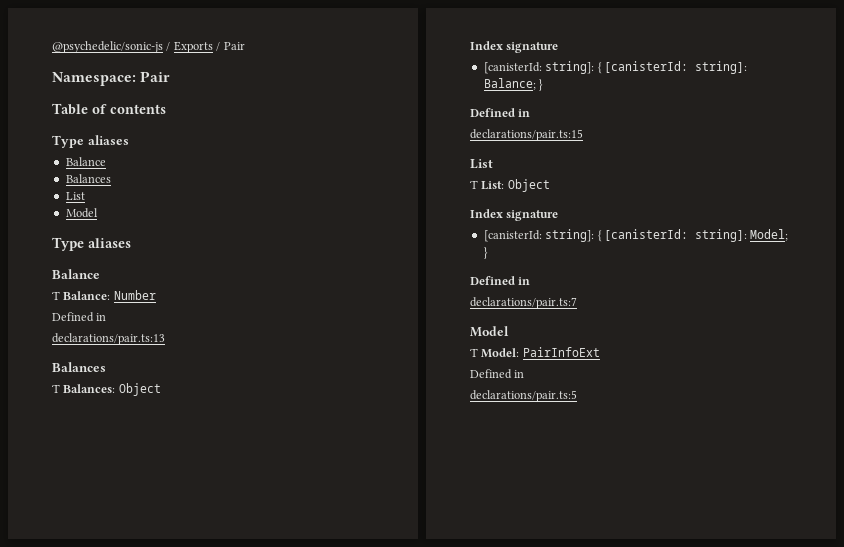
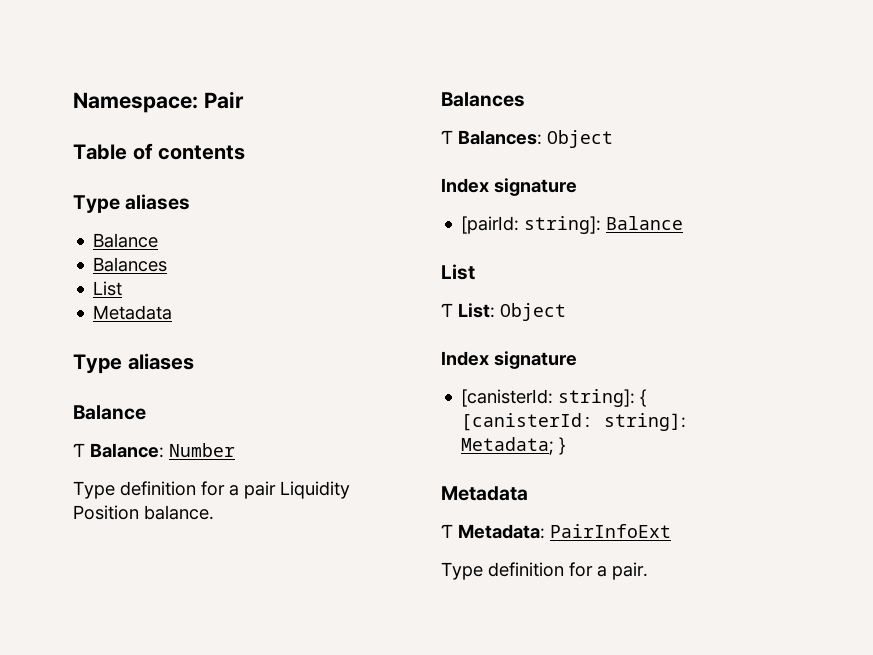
[52,41,245,53] @psychedelic/sonic-js / Exports / Pair // -> (73, 102) none
[65,208,98,218] Model -> [93,305,173,320] Metadata
[52,312,107,322] [52,333,165,345] Defined in // declarations/pair.ts:13 -> [73,481,350,499] [73,505,214,520] Type definition for a pair Liquidity Position balance.
[483,61,747,74] [483,78,544,91] [470,108,531,117] [470,129,583,141] [canisterId: string]: { [canisterId: string]: Balance; } // Defined in // declarations/pair.ts:15 -> [461,216,684,234] [pairId: string]: Balance
[750,229,789,241] [483,247,488,259] [470,276,531,285] [470,297,577,309] [470,326,509,337] [470,348,520,358] Model; } // Defined in // declarations/pair.ts:7 // Model // Ƭ Model: -> [461,437,566,455] [441,486,528,501] [441,524,545,539] Metadata; } // Metadata // Ƭ Metadata:
[470,369,525,379] [470,390,577,402] Defined in // declarations/pair.ts:5 -> [441,562,648,580] Type definition for a pair.

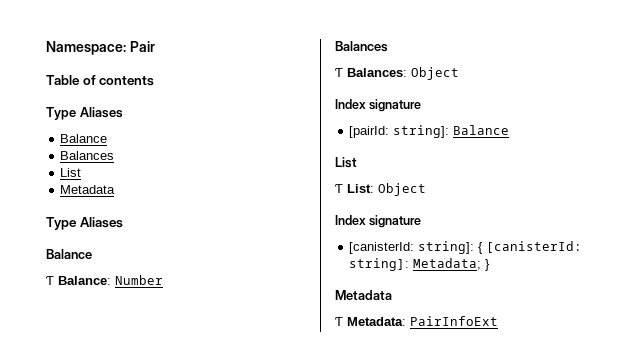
[125,194,191,210] aliases -> [79,107,123,118] Aliases
[127,353,194,370] aliases -> [79,217,123,228] Aliases
[73,481,350,499] [73,505,214,520] // Type definition for a pair Liquidity Position balance. -> (163, 280) none
[441,562,648,580] // Type definition for a pair. -> (498, 321) none

